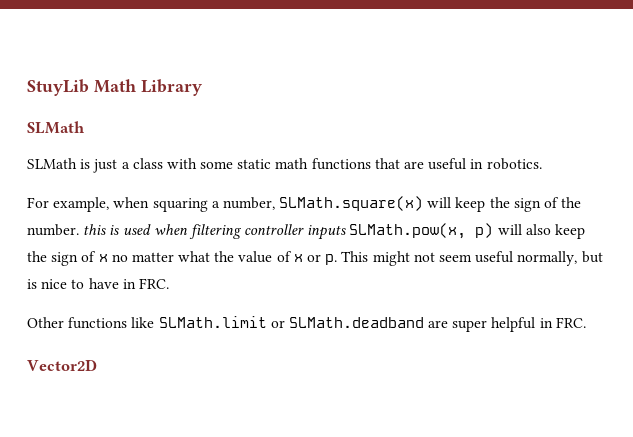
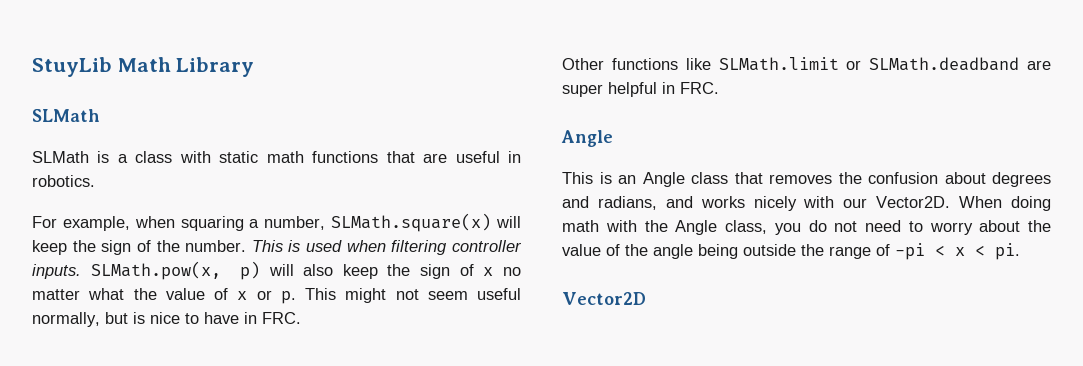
[93,159,118,173] just -> (110, 157) none
[200,161,234,169] some -> (211, 157) none
[83,224,107,235] this -> [251,240,283,252] This
[307,225,347,240] inputs -> [32,264,81,279] inputs.
(586, 322) none -> [561,130,613,147] [562,172,1051,187] [562,196,1051,211] [562,220,1051,235] [562,243,1020,260] // Angle // This is an Angle class that removes the confusion about degrees and radians, and works nicely with our Vector2D. When doing math with the Angle class, you do not need to worry about the value of the angle being outside the range of -pi < x < pi.

